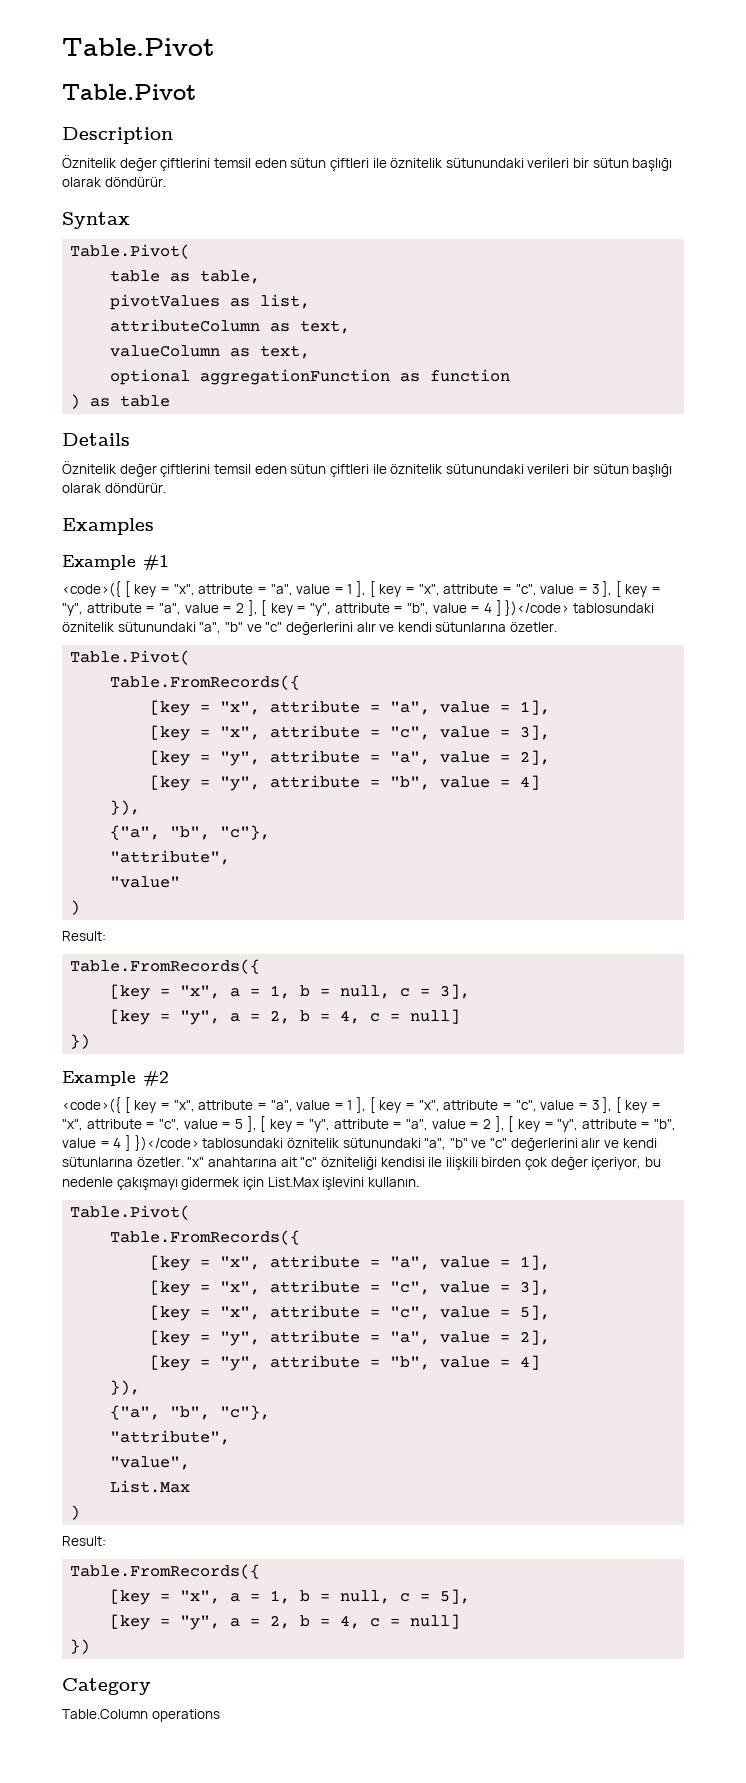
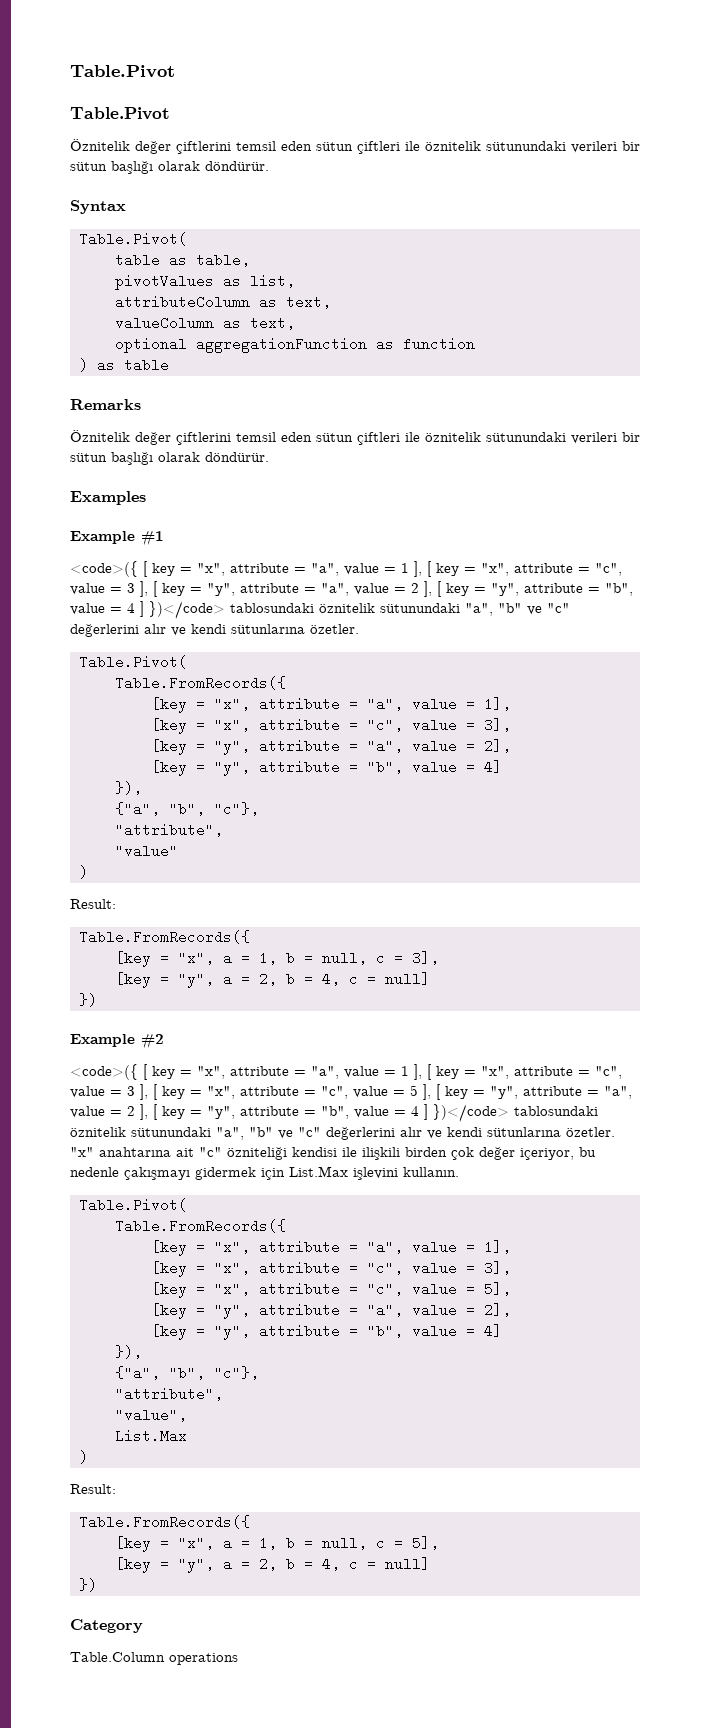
[62,127,173,144] // Description -> (170, 113) none
[62,433,130,446] Details -> [70,399,141,410] Remarks

